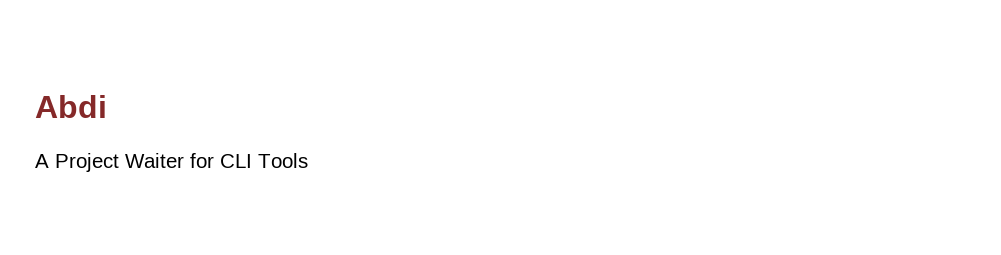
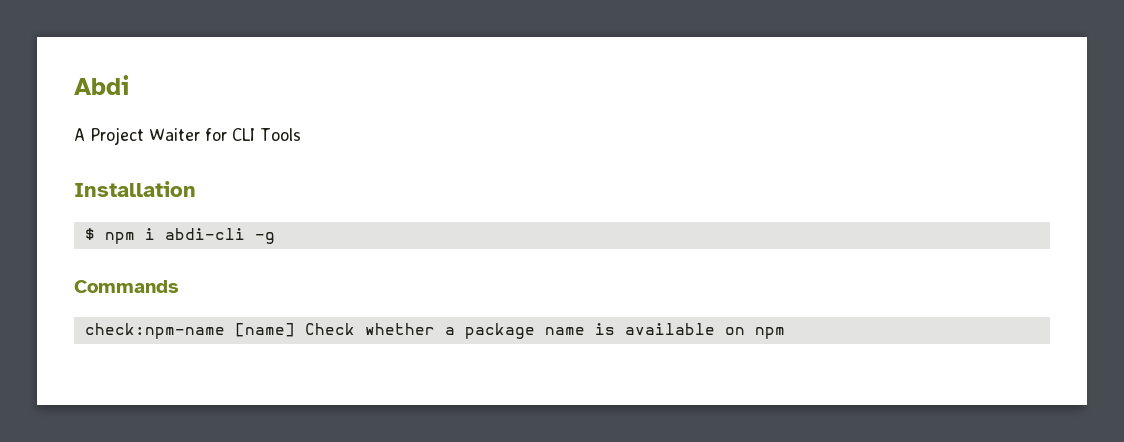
(308, 160) none -> [74,181,196,197] [84,228,275,244] [74,280,179,293] [84,323,785,339] // Installation // $ npm i abdi-cli -g // Commands // check:npm-name [name] Check whether a package name is available on npm

